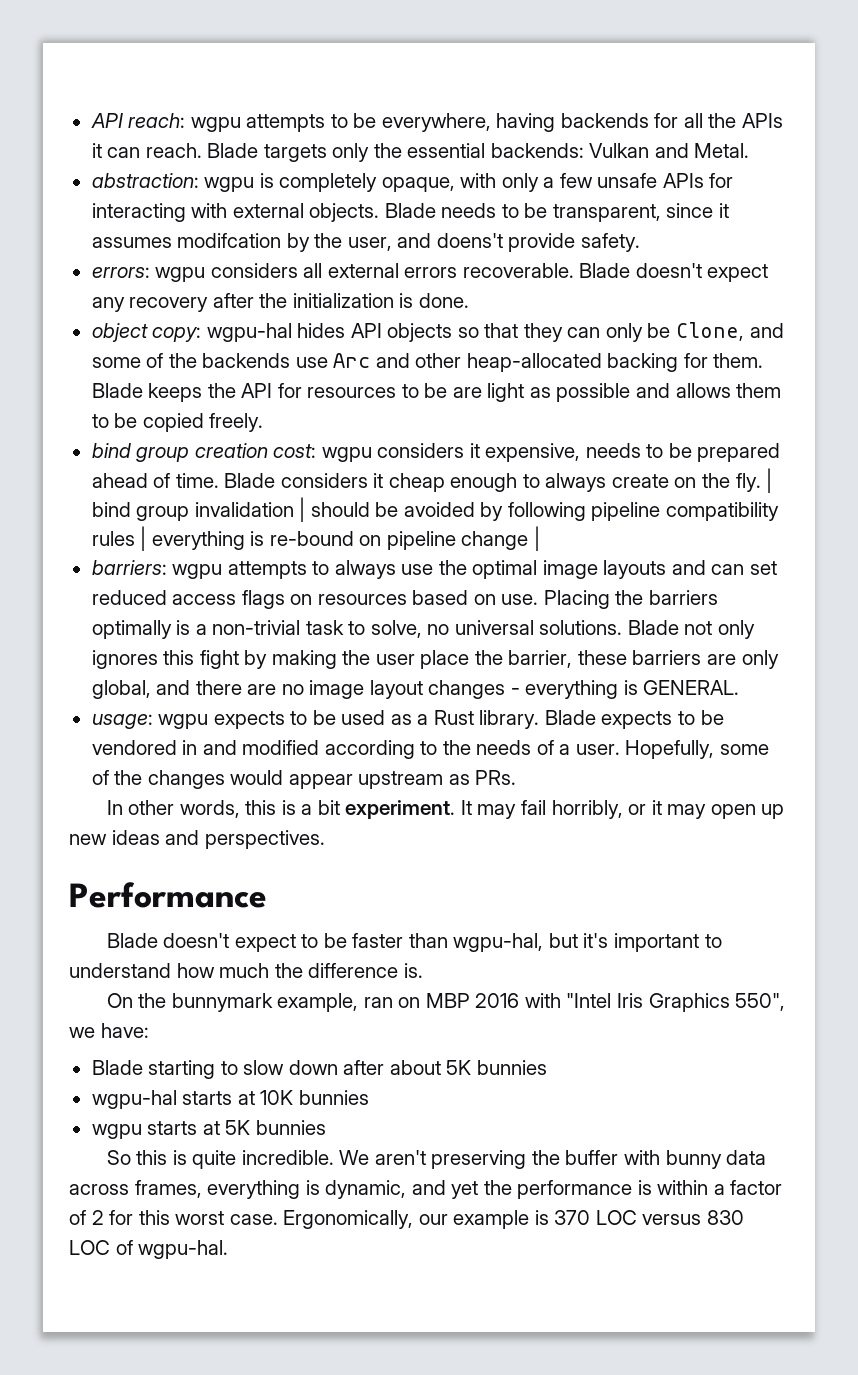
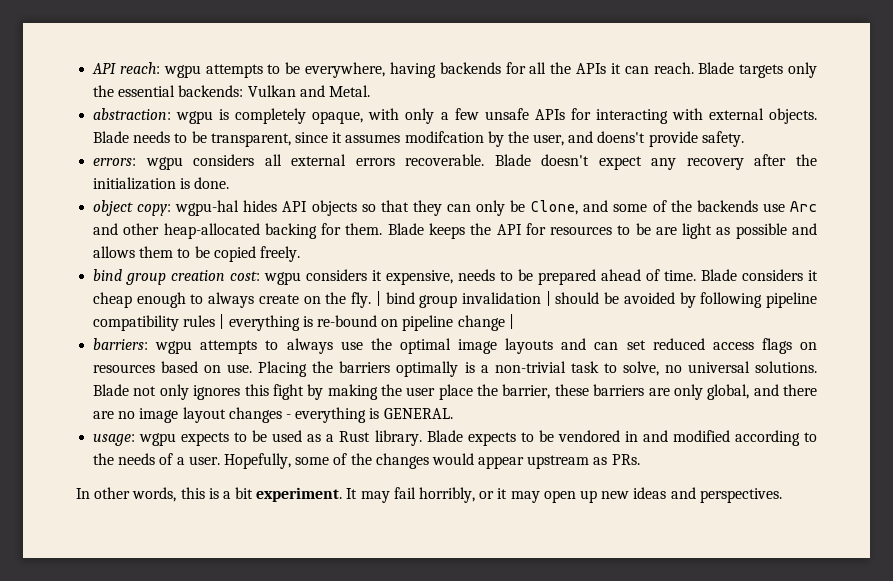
[69,882,267,908] [106,933,722,952] [69,963,423,978] [106,993,786,1012] [69,1023,149,1038] [91,1060,547,1079] [91,1090,369,1109] [91,1120,326,1139] [106,1150,767,1169] [69,1180,783,1199] [69,1210,744,1229] [69,1240,229,1259] // Performance // Blade doesn't expect to be faster than wgpu-hal, but it's important to understand how much the difference is. // On the bunnymark example, ran on MBP 2016 with "Intel Iris Graphics 550", we have: // Blade starting to slow down after about 5K bunnies // wgpu-hal starts at 10K bunnies // wgpu starts at 5K bunnies // So this is quite incredible. We aren't preserving the buffer with bunny data across frames, everything is dynamic, and yet the performance is within a factor of 2 for this worst case. Ergonomically, our example is 370 LOC versus 830 LOC of wgpu-hal. -> (782, 495) none

